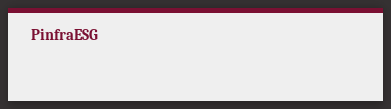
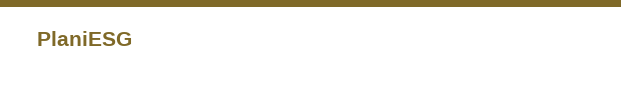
[31,28,98,40] PinfraESG -> [37,31,132,46] PlaniESG

